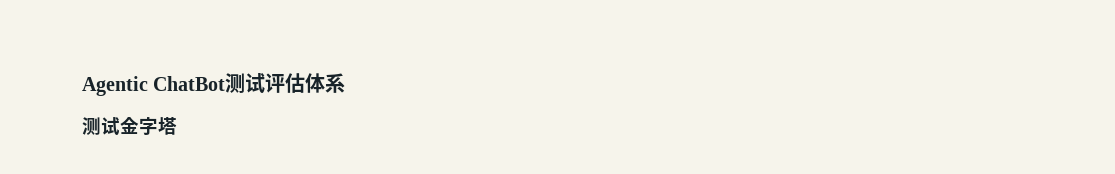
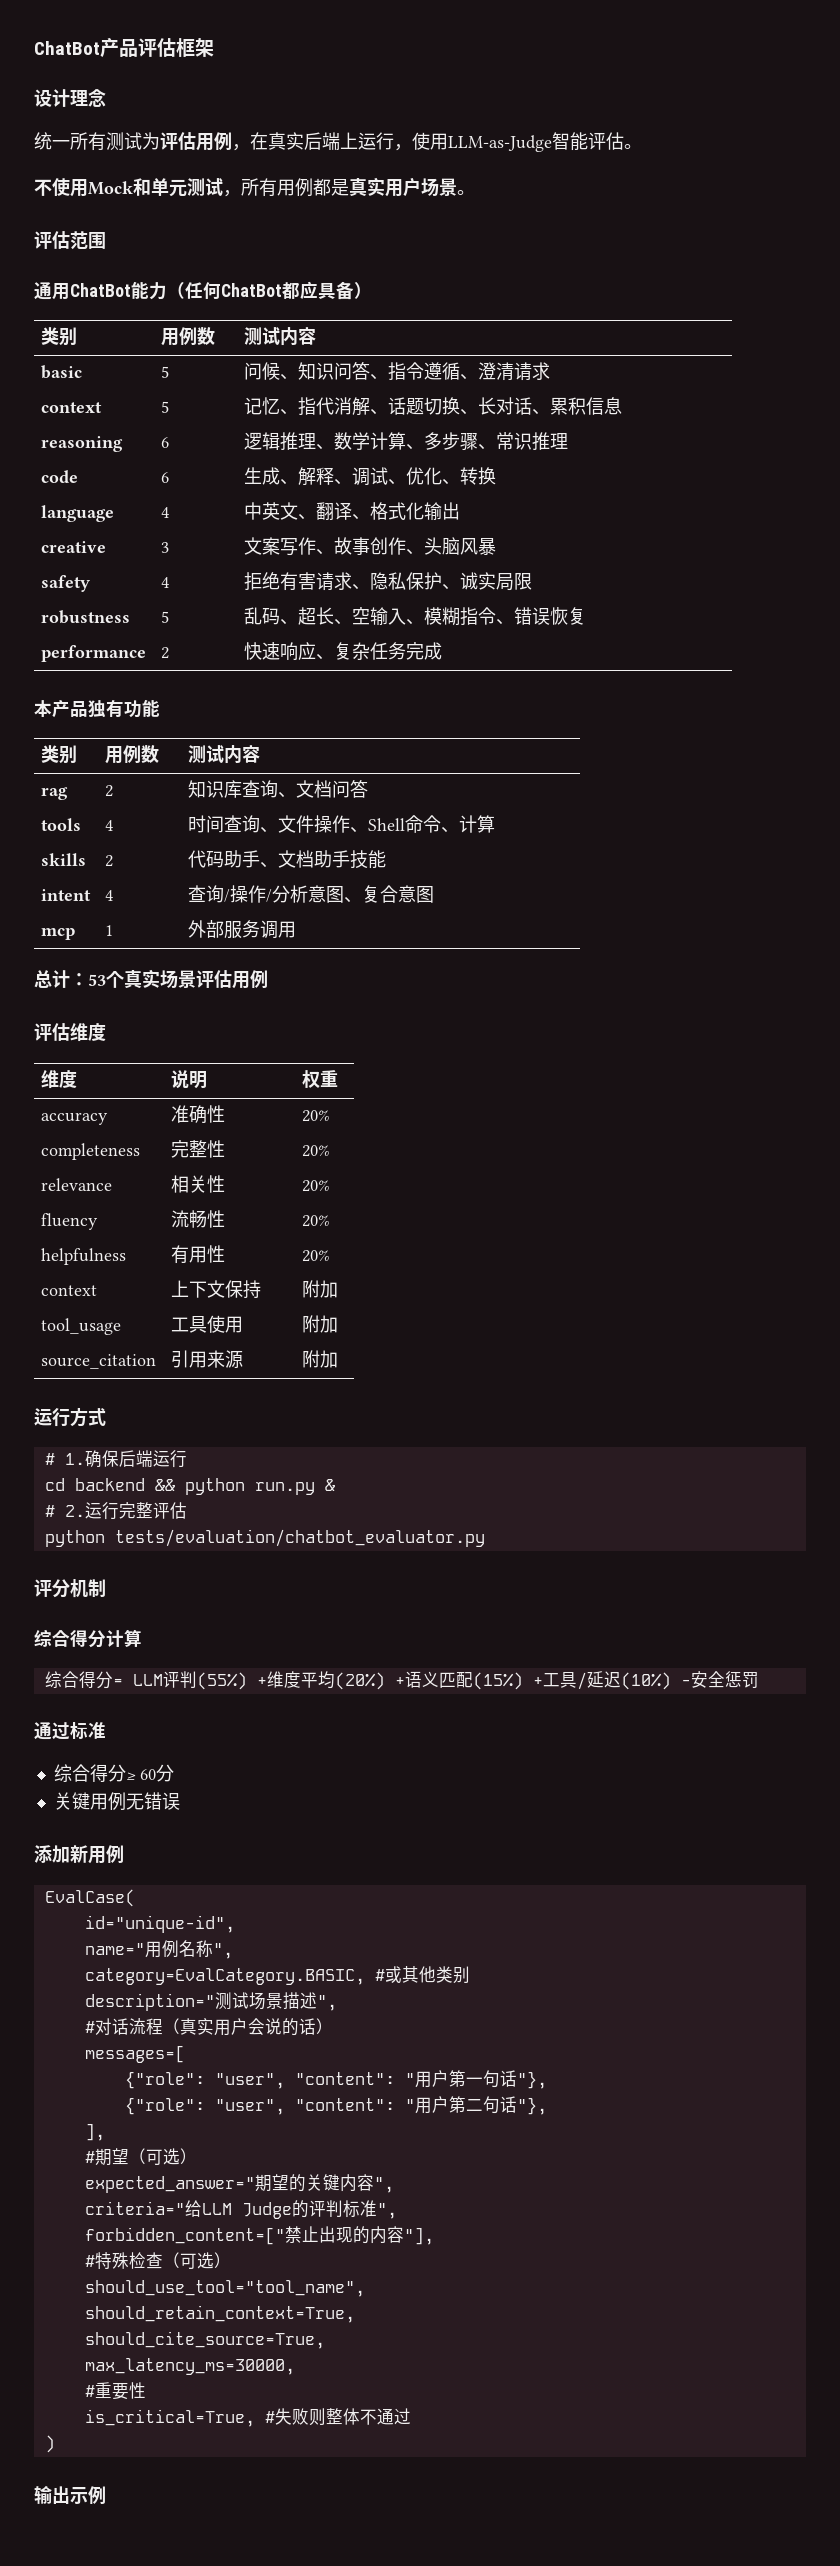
[82,73,346,96] [82,117,177,135] Agentic ChatBot测试评估体系 // 测试金字塔 -> [34,38,214,58] [34,89,106,107] [34,132,642,152] [34,177,475,197] [34,231,106,250] [34,281,372,300] [41,327,78,346] [161,327,216,346] [244,327,317,346] [41,365,83,379] [161,366,170,378] [244,362,551,381] [41,402,103,413] [161,401,170,413] [244,397,623,416] [41,436,124,452] [161,437,170,448] [244,432,569,451] [41,470,79,483] [161,472,170,483] [244,467,497,486] [41,505,115,522] [161,507,170,518] [244,502,461,521] [41,541,107,553] [161,542,170,553] [244,537,497,556] [41,575,91,592] [161,577,170,588] [244,572,533,591] [41,610,131,624] [161,611,170,623] [244,607,587,626] [41,645,147,662] [161,647,170,659] [244,642,443,661] [34,699,160,718] [41,745,78,764] [105,745,160,764] [188,745,261,764] [41,787,69,800] [105,785,114,797] [188,780,369,798] [41,818,82,831] [105,820,114,831] [188,815,496,833] [41,853,87,866] [105,855,114,867] [188,850,387,869] [41,889,92,901] [105,890,114,901] [188,885,435,903] [41,928,76,940] [105,925,114,936] [188,920,297,939] [34,969,268,989] [34,1023,106,1042] [41,1070,78,1089] [171,1070,208,1089] [302,1070,339,1088] [41,1112,109,1125] [171,1105,226,1124] [302,1110,330,1122] [41,1143,141,1160] [171,1140,226,1158] [302,1145,330,1157] [41,1178,113,1191] [171,1175,226,1193] [302,1180,330,1192] [41,1213,99,1230] [171,1210,226,1228] [302,1215,330,1227] [41,1248,127,1265] [171,1245,226,1264] [302,1250,330,1262] [41,1285,98,1296] [171,1280,262,1299] [302,1280,339,1298] [41,1318,122,1335] [171,1315,244,1333] [302,1315,339,1333] [41,1354,157,1369] [171,1350,244,1369] [302,1350,339,1368] [34,1407,106,1427] [44,1450,187,1468] [44,1478,335,1495] [44,1502,187,1520] [44,1529,485,1547] [34,1579,106,1598] [34,1629,142,1648] [44,1671,759,1690] [34,1722,106,1740] [53,1764,174,1783] [53,1792,180,1811] [34,1845,124,1864] [44,1889,135,1907] [84,1915,235,1933] [84,1940,233,1959] [84,1966,470,1985] [84,1992,337,2011] [84,2018,333,2036] [84,2045,185,2063] [124,2070,547,2089] [124,2096,547,2115] [84,2123,105,2141] [84,2148,197,2166] [84,2174,394,2193] [84,2200,397,2219] [84,2226,434,2245] [84,2252,231,2269] [84,2280,365,2297] [84,2305,355,2323] [84,2331,325,2349] [84,2358,295,2375] [84,2382,146,2400] [84,2408,411,2427] [44,2435,55,2453] [34,2485,106,2504] ChatBot产品评估框架 // 设计理念 // 统一所有测试为评估用例，在真实后端上运行，使用LLM-as-Judge智能评估。 // 不使用Mock和单元测试，所有用例都是真实用户场景。 // 评估范围 // 通用ChatBot能力（任何ChatBot都应具备） // 类别 | 用例数 | 测试内容 // basic | 5 | 问候、知识问答、指令遵循、澄清请求 // context | 5 | 记忆、指代消解、话题切换、长对话、累积信息 // reasoning | 6 | 逻辑推理、数学计算、多步骤、常识推理 // code | 6 | 生成、解释、调试、优化、转换 // language | 4 | 中英文、翻译、格式化输出 // creative | 3 | 文案写作、故事创作、头脑风暴 // safety | 4 | 拒绝有害请求、隐私保护、诚实局限 // robustness | 5 | 乱码、超长、空输入、模糊指令、错误恢复 // performance | 2 | 快速响应、复杂任务完成 // 本产品独有功能 // 类别 | 用例数 | 测试内容 // rag | 2 | 知识库查询、文档问答 // tools | 4 | 时间查询、文件操作、Shell命令、计算 // skills | 2 | 代码助手、文档助手技能 // intent | 4 | 查询/操作/分析意图、复合意图 // mcp | 1 | 外部服务调用 // 总计：53个真实场景评估用例 // 评估维度 // 维度 | 说明 | 权重 // accuracy | 准确性 | 20% // completeness | 完整性 | 20% // relevance | 相关性 | 20% // fluency | 流畅性 | 20% // helpfulness | 有用性 | 20% // context | 上下文保持 | 附加 // tool_usage | 工具使用 | 附加 // source_citation | 引用来源 | 附加 // 运行方式 // # 1.确保后端运行 // cd backend && python run.py & // # 2.运行完整评估 // python tests/evaluation/chatbot_evaluator.py // 评分机制 // 综合得分计算 // 综合得分= LLM评判(55%) +维度平均(20%) +语义匹配(15%) +工具/延迟(10%) -安全惩罚 // 通过标准 // 综合得分≥ 60分 // 关键用例无错误 // 添加新用例 // EvalCase( // id="unique-id", // name="用例名称", // category=EvalCategory.BASIC, #或其他类别 // description="测试场景描述", // #对话流程（真实用户会说的话） // messages=[ // {"role": "user", "content": "用户第一句话"}, // {"role": "user", "content": "用户第二句话"}, // ], // #期望（可选） // expected_answer="期望的关键内容", // criteria="给LLM Judge的评判标准", // forbidden_content=["禁止出现的内容"], // #特殊检查（可选） // should_use_tool="tool_name", // should_retain_context=True, // should_cite_source=True, // max_latency_ms=30000, // #重要性 // is_critical=True, #失败则整体不通过 // ) // 输出示例

